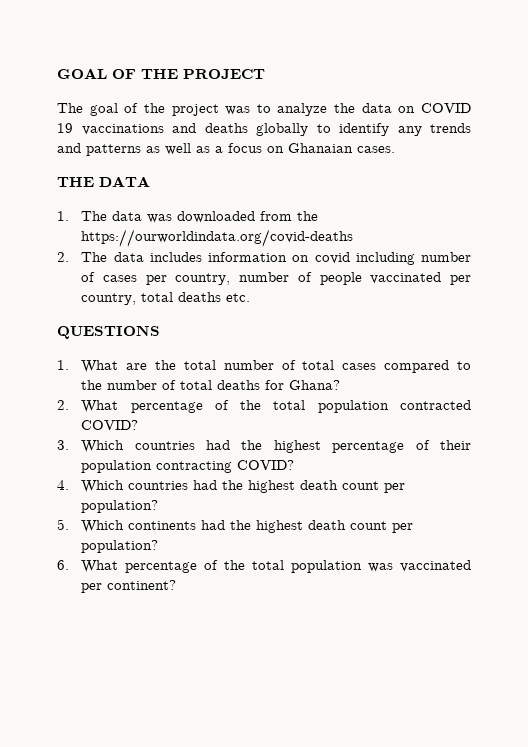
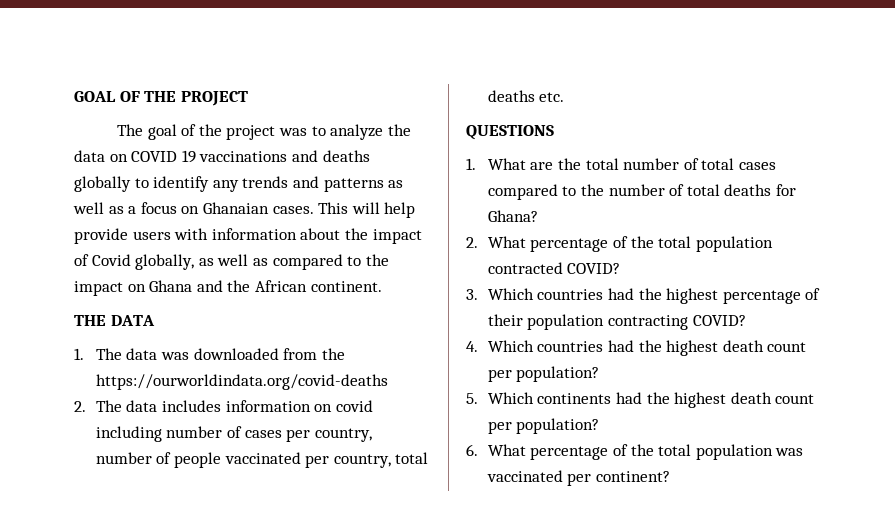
(395, 149) none -> [318,202,416,218] [74,228,422,244] [74,254,389,270] [74,280,382,296] This will help provide users with information about the impact of Covid globally, as well as compared to the impact on Ghana and the African continent.

